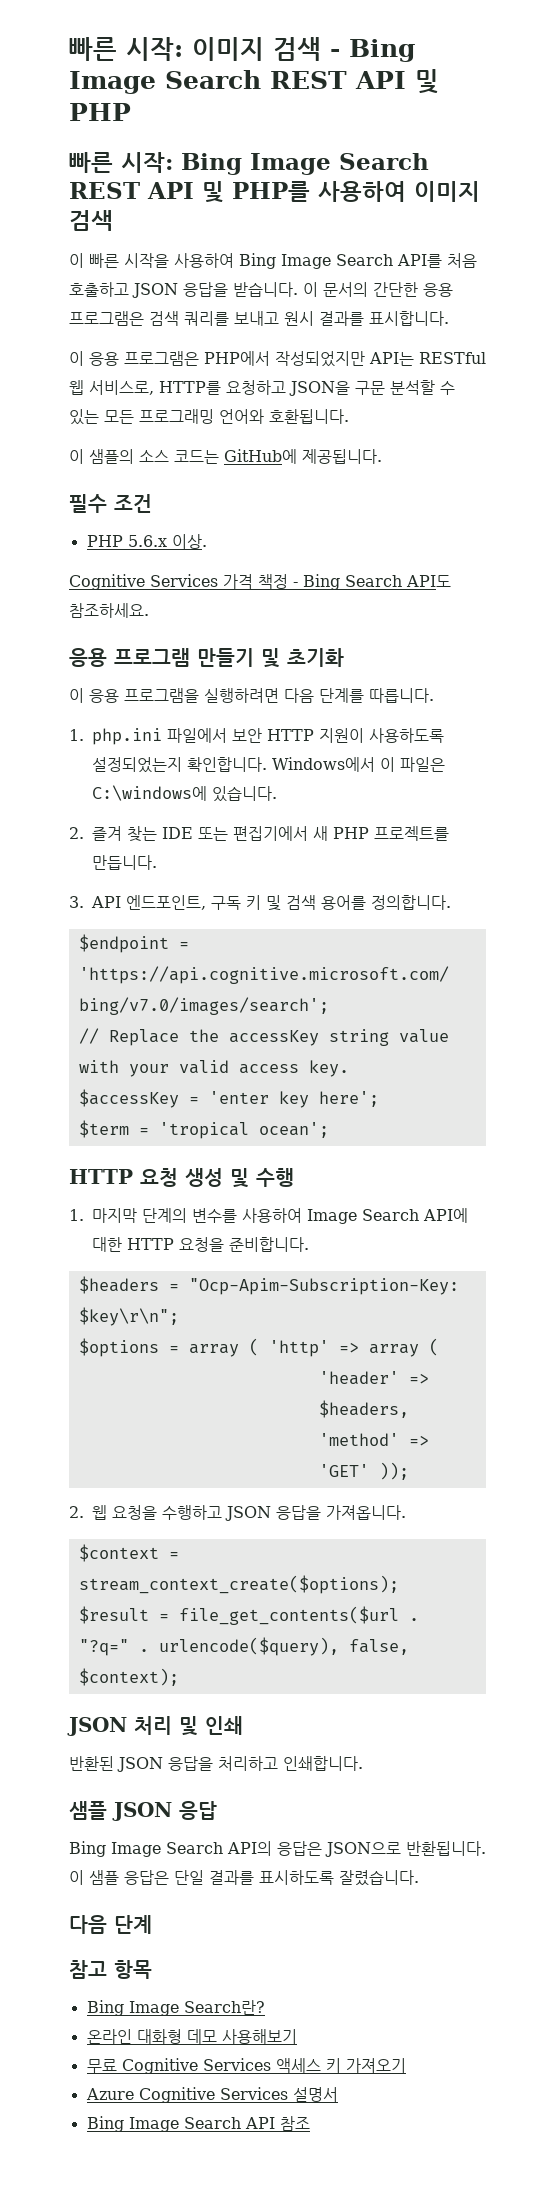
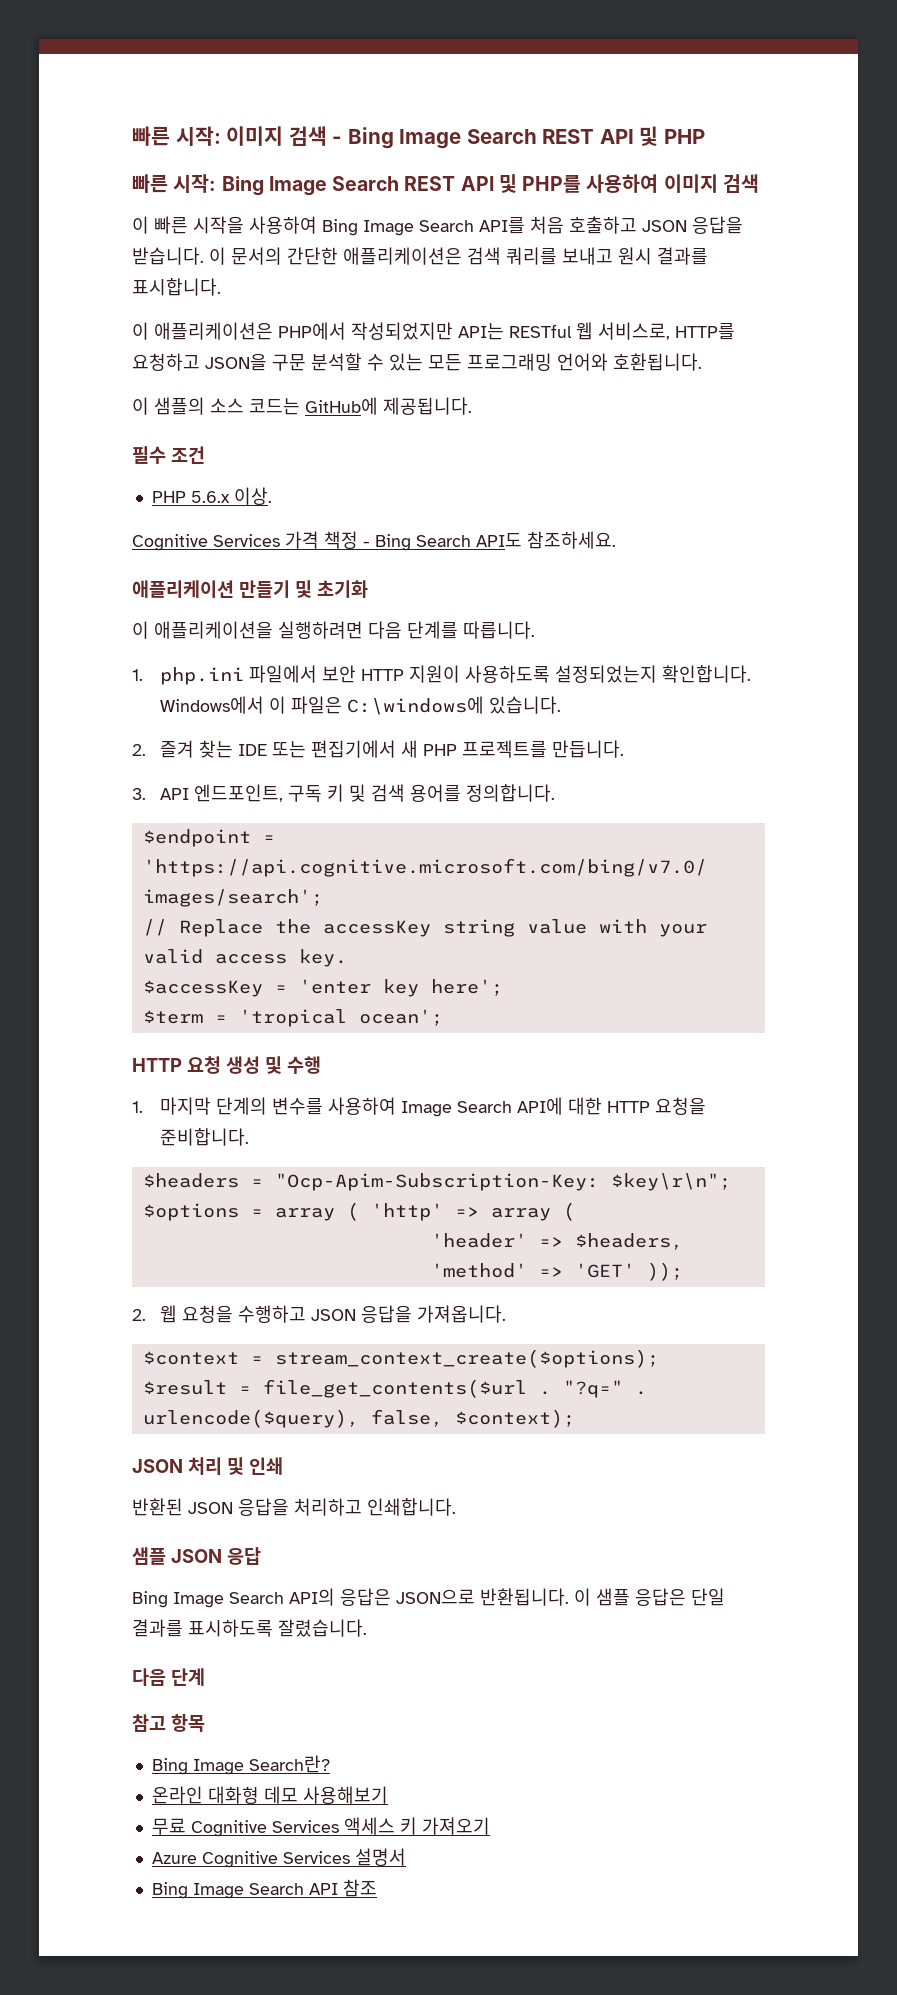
[423,283,453,297] [69,311,144,326] 응용 프로그램은 -> [343,247,462,265] 애플리케이션은
[89,351,199,366] 응용 프로그램은 -> [154,322,273,340] 애플리케이션은
[69,648,190,667] 응용 프로그램 -> [132,580,234,598] 애플리케이션
[89,688,199,703] 응용 프로그램을 -> [154,621,273,639] 애플리케이션을

